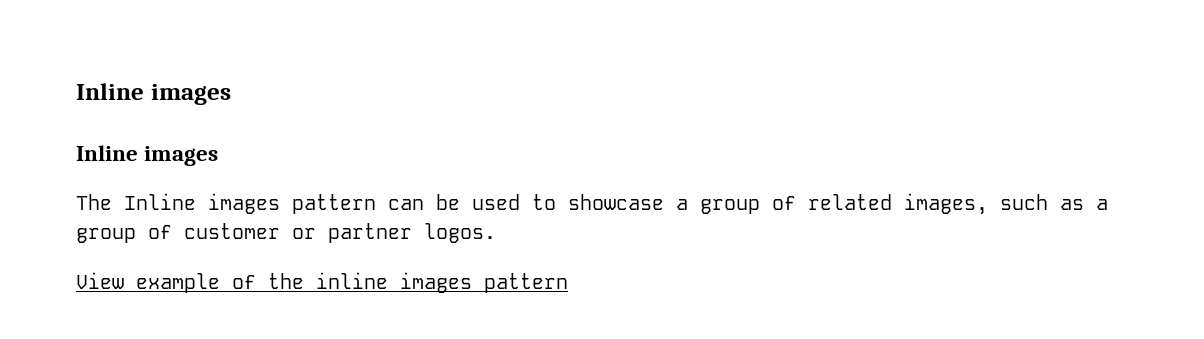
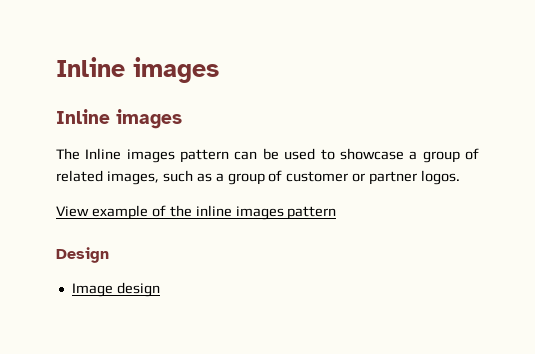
(568, 283) none -> [56,247,109,263] [71,282,160,297] // Design // Image design

